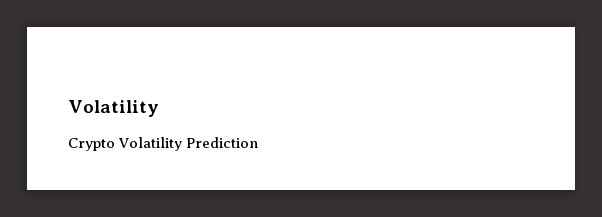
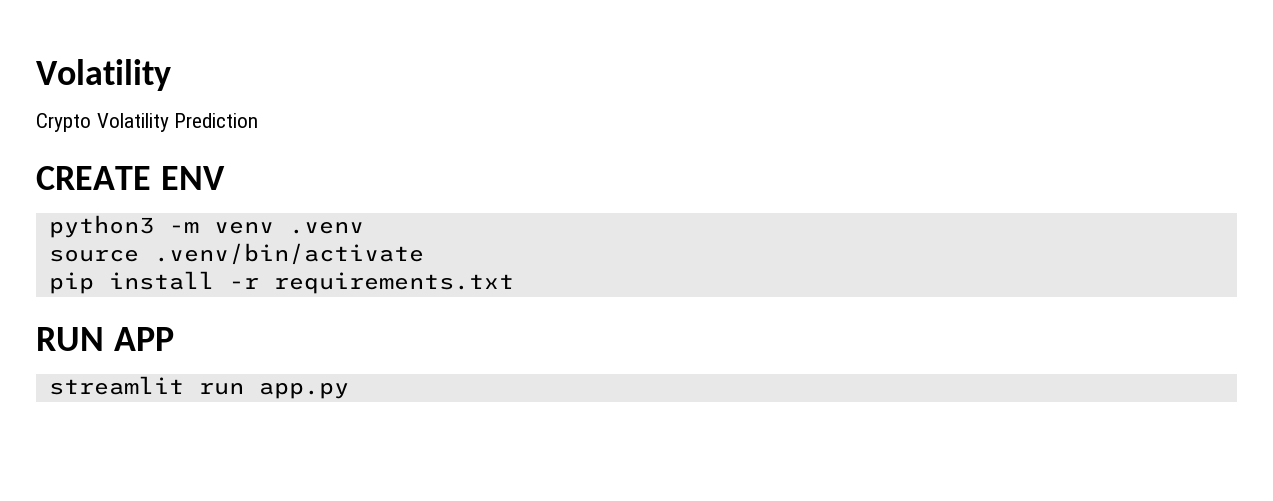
(259, 142) none -> [36,166,225,190] [48,215,364,238] [48,243,424,265] [48,271,514,294] [36,327,174,351] [48,376,349,399] // CREATE ENV // python3 -m venv .venv // source .venv/bin/activate // pip install -r requirements.txt // RUN APP // streamlit run app.py

